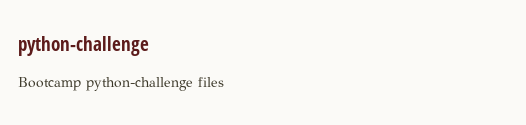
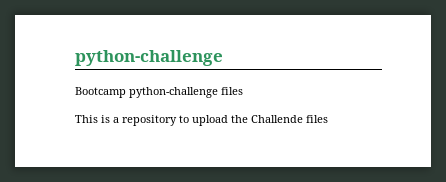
(224, 82) none -> [75,115,328,126] // This is a repository to upload the Challende files

